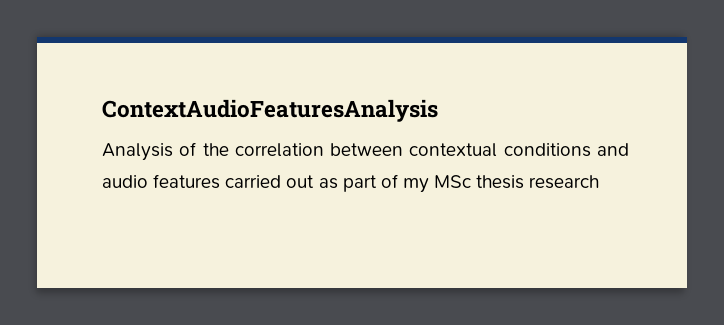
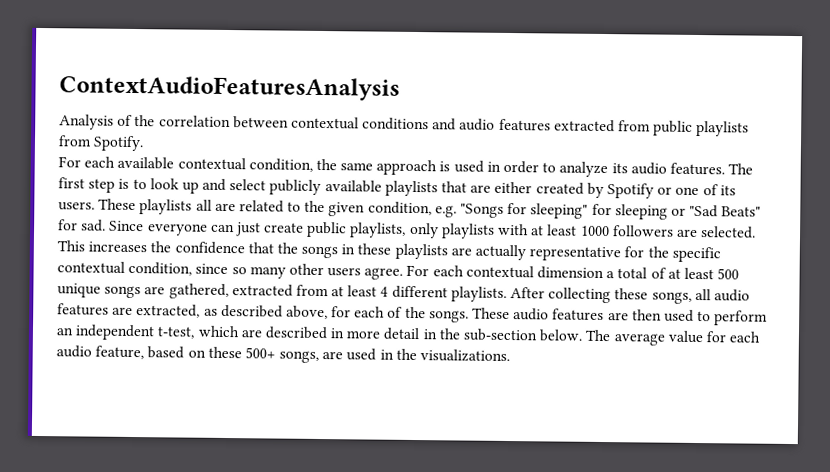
[225,174,600,193] carried out as part of my MSc thesis research -> [553,119,750,137] [58,135,145,152] [58,156,754,178] [58,177,736,199] [58,198,762,220] [58,219,757,239] [57,240,721,263] [57,261,740,280] [57,283,750,304] [57,303,769,326] [56,324,762,346] [56,345,511,363] extracted from public playlists from Spotify. // For each available contextual condition, the same approach is used in order to analyze its audio features. The first step is to look up and select publicly available playlists that are either created by Spotify or one of its users. These playlists all are related to the given condition, e.g. "Songs for sleeping" for sleeping or "Sad Beats" for sad. Since everyone can just create public playlists, only playlists with at least 1000 followers are selected. This increases the confidence that the songs in these playlists are actually representative for the specific contextual condition, since so many other users agree. For each contextual dimension a total of at least 500 unique songs are gathered, extracted from at least 4 different playlists. After collecting these songs, all audio features are extracted, as described above, for each of the songs. These audio features are then used to perform an independent t-test, which are described in more detail in the sub-section below. The average value for each audio feature, based on these 500+ songs, are used in the visualizations.

